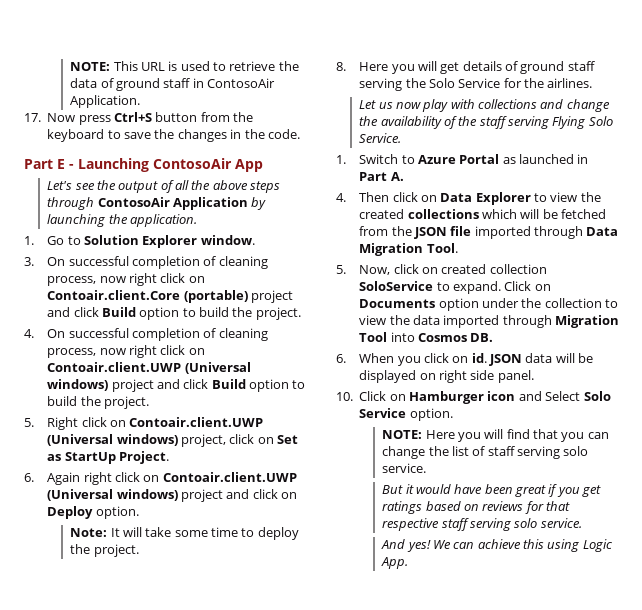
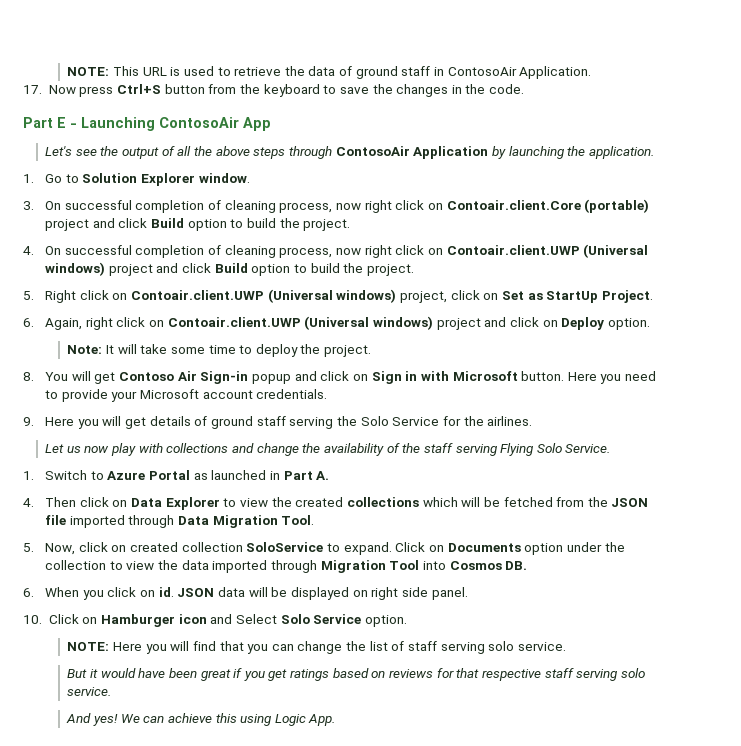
[47,472,81,485] Again -> [45,318,83,330] Again,
(346, 66) none -> [45,371,657,384] [45,389,328,402] [23,417,34,426] You will get Contoso Air Sign-in popup and click on Sign in with Microsoft button. Here you need to provide your Microsoft account credentials. // 9.

